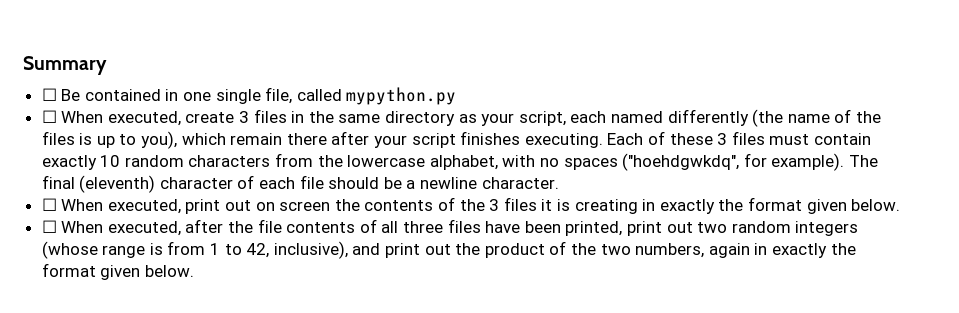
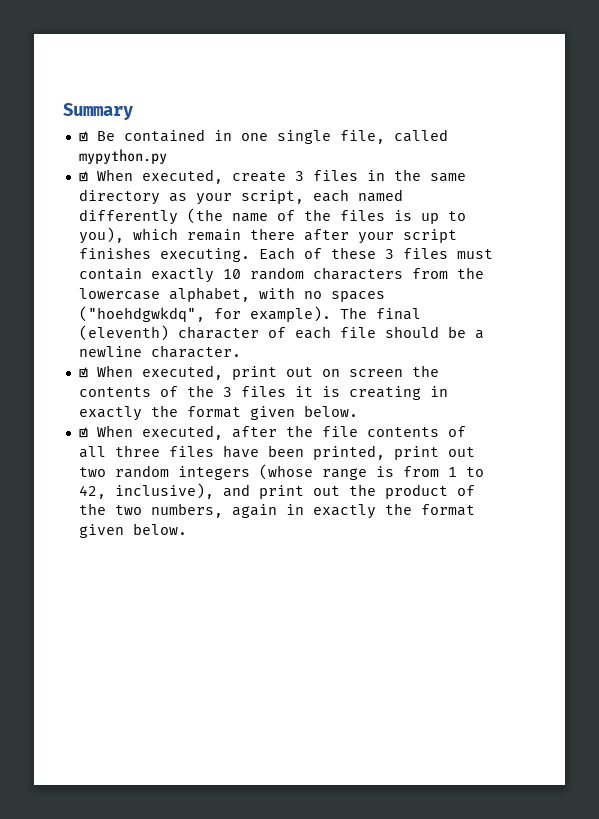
[41,88,57,101] ☐ -> [78,131,88,142] ☑
[41,110,57,123] ☐ -> [78,171,88,182] ☑
[41,198,57,211] ☐ -> [78,367,88,378] ☑
[41,220,57,233] ☐ -> [78,427,88,438] ☑

